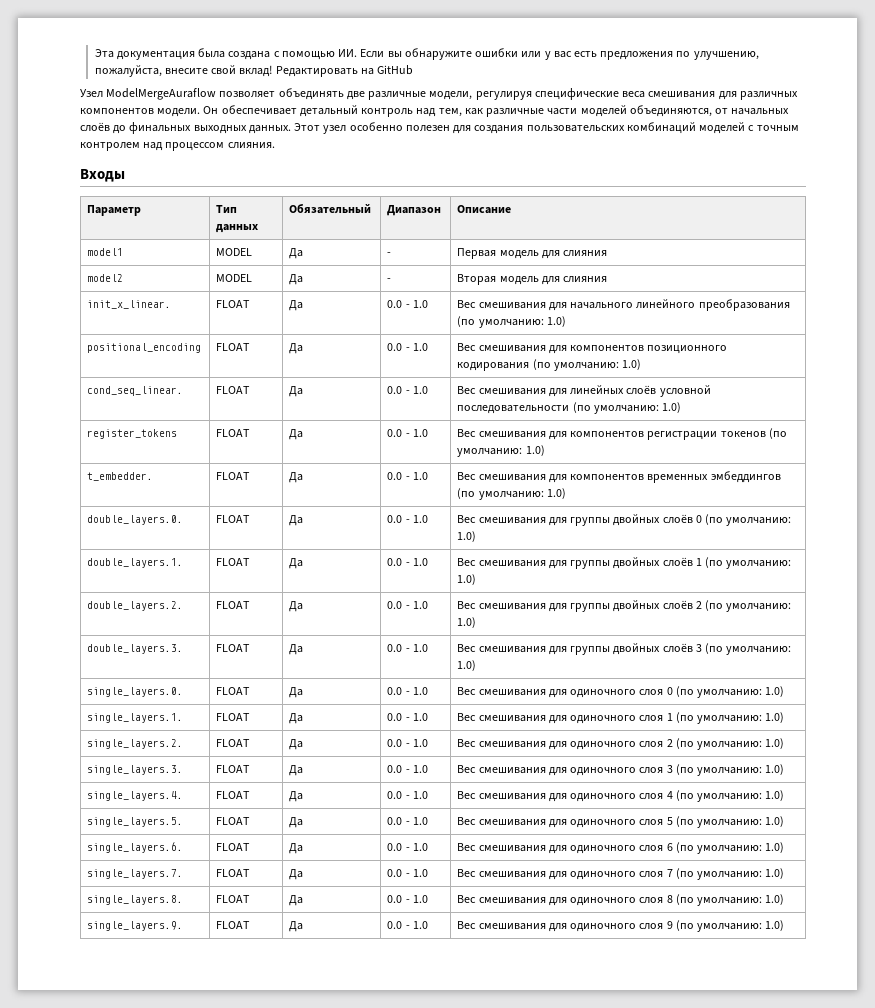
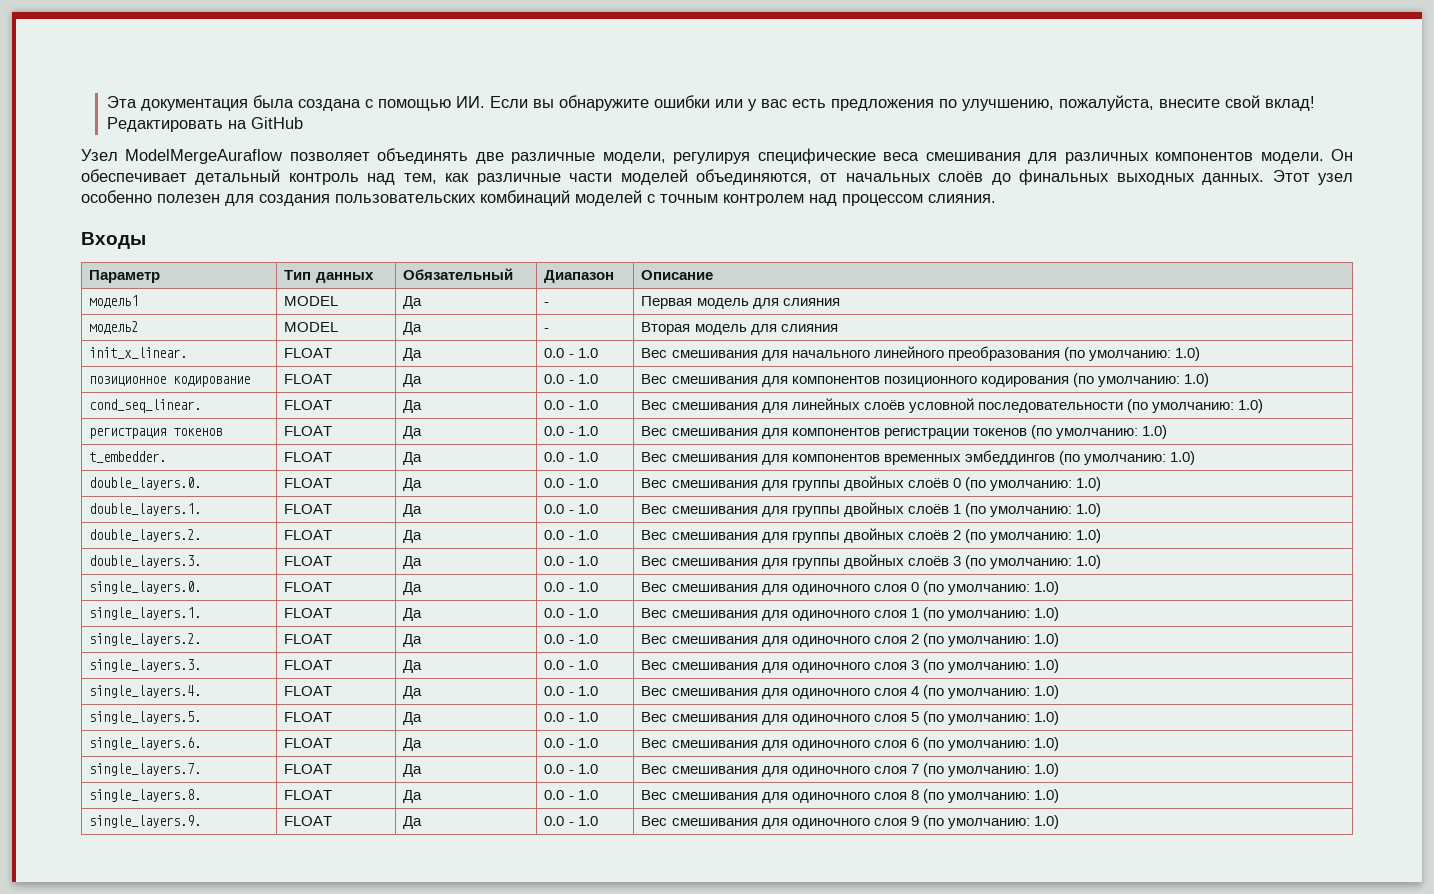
[87,248,124,256] model1 -> [89,295,139,308] модель1
[87,274,124,282] model2 -> [89,321,139,334] модель2
[87,343,202,353] positional_encoding -> [89,376,251,387] позиционное кодирование
[87,429,178,439] register_tokens -> [89,428,223,439] регистрация токенов

